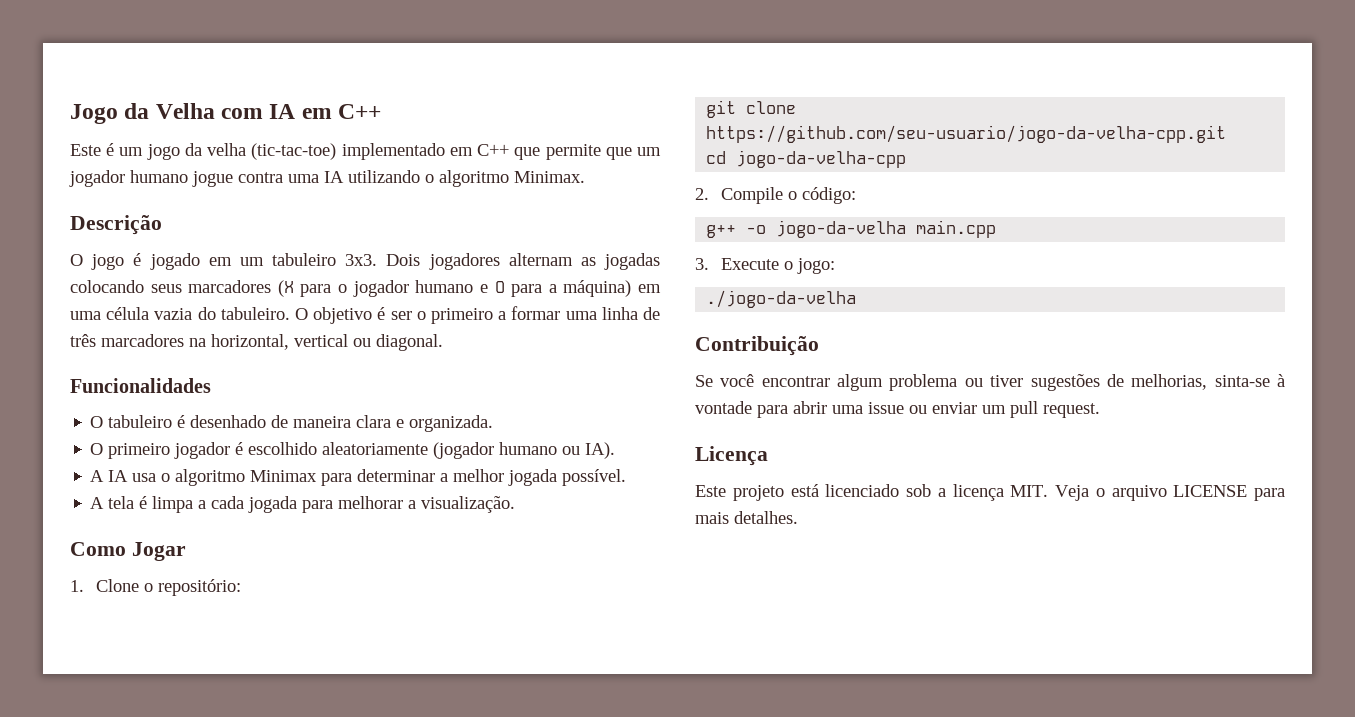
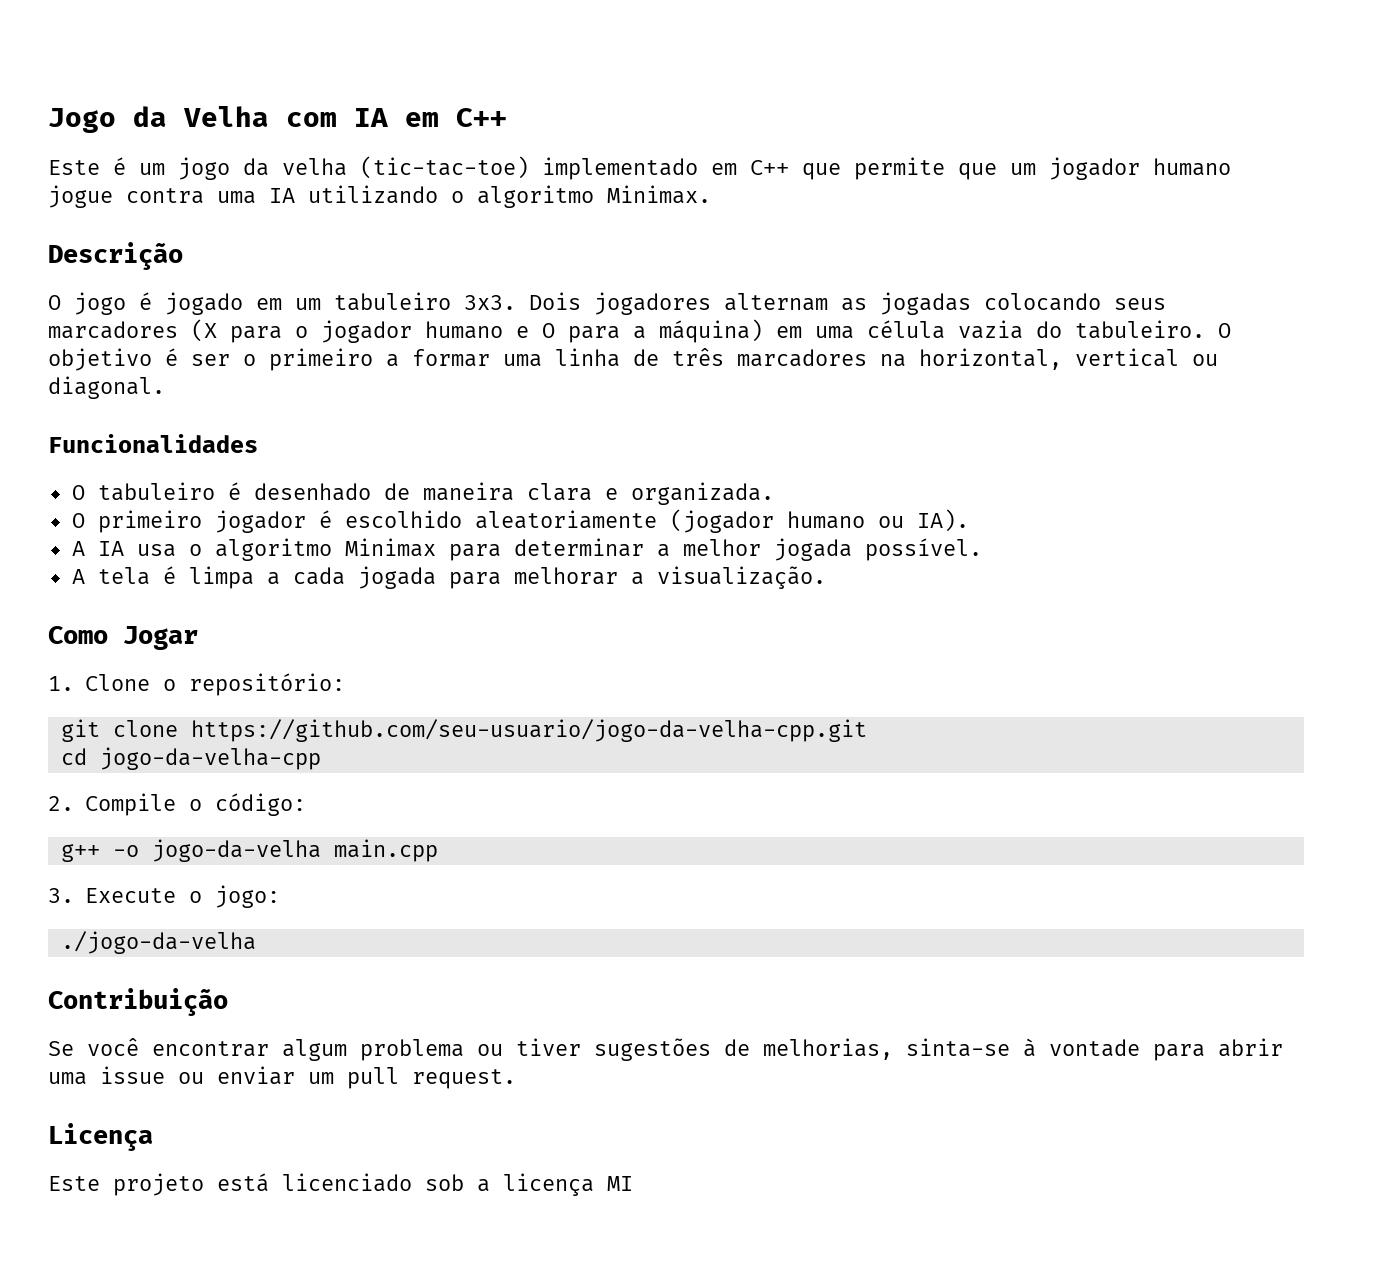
[1010,485,1285,501] [695,511,798,524] MIT. Veja o arquivo LICENSE para mais detalhes. -> [607,1176,633,1191] MI

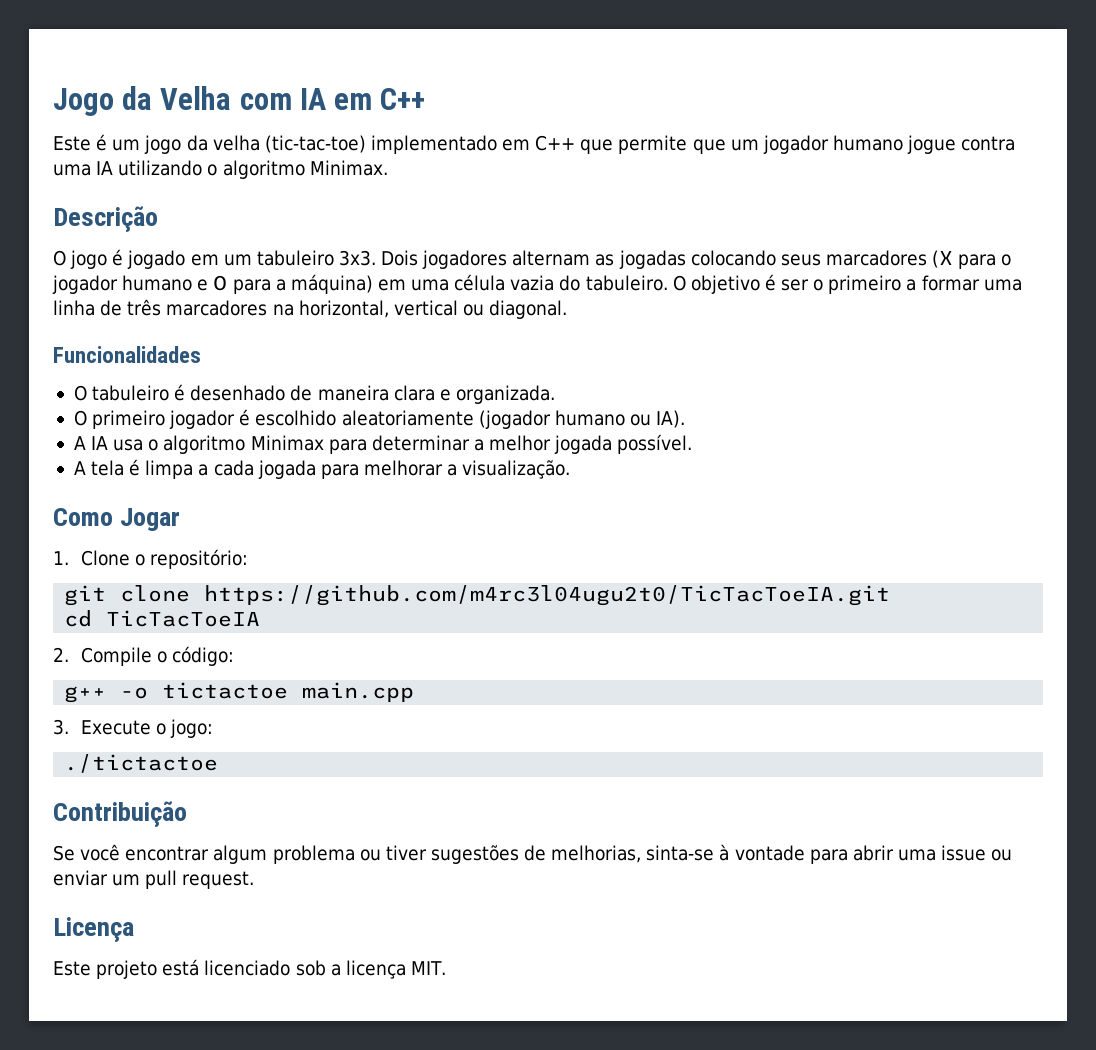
[190,719,867,742] https://github.com/seu-usuario/jogo-da-velha-cpp.git -> [204,585,891,606] https://github.com/m4rc3l04ugu2t0/TicTacToeIA.git
[99,747,321,770] jogo-da-velha-cpp -> [106,610,261,627] TicTacToeIA
[151,839,321,862] jogo-da-velha -> [162,682,289,699] tictactoe
[60,931,256,954] ./jogo-da-velha -> [64,754,219,773] ./tictactoe
[607,1176,633,1191] MI -> [410,961,446,975] MIT.

